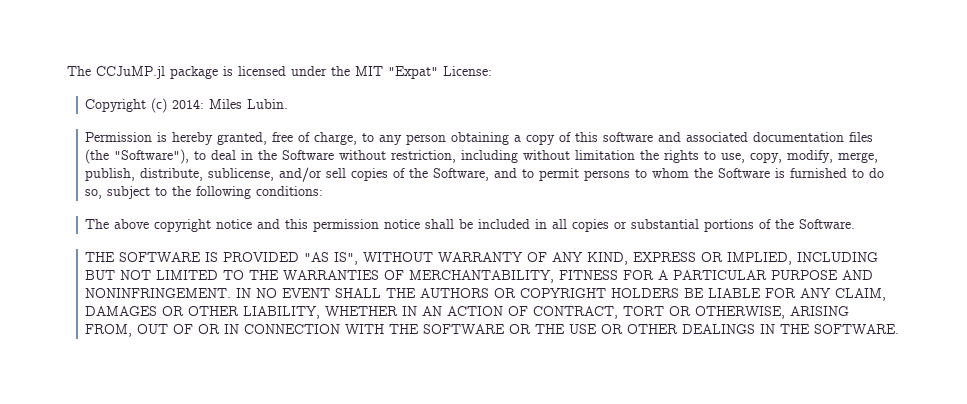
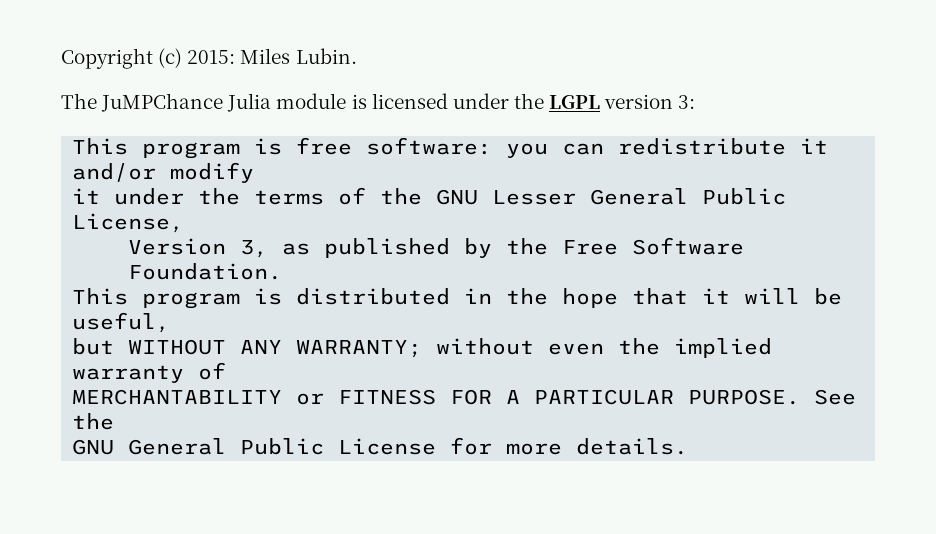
[67,66,492,79] [85,98,289,113] [85,132,874,145] [85,149,879,164] [85,167,885,182] [85,186,324,199] [85,219,856,232] [85,252,879,265] [85,270,874,283] [85,288,887,301] [85,306,850,319] [85,324,900,337] The CCJuMP.jl package is licensed under the MIT "Expat" License: // Copyright (c) 2014: Miles Lubin. // Permission is hereby granted, free of charge, to any person obtaining a copy of this software and associated documentation files (the "Software"), to deal in the Software without restriction, including without limitation the rights to use, copy, modify, merge, publish, distribute, sublicense, and/or sell copies of the Software, and to permit persons to whom the Software is furnished to do so, subject to the following conditions: // The above copyright notice and this permission notice shall be included in all copies or substantial portions of the Software. // THE SOFTWARE IS PROVIDED "AS IS", WITHOUT WARRANTY OF ANY KIND, EXPRESS OR IMPLIED, INCLUDING BUT NOT LIMITED TO THE WARRANTIES OF MERCHANTABILITY, FITNESS FOR A PARTICULAR PURPOSE AND NONINFRINGEMENT. IN NO EVENT SHALL THE AUTHORS OR COPYRIGHT HOLDERS BE LIABLE FOR ANY CLAIM, DAMAGES OR OTHER LIABILITY, WHETHER IN AN ACTION OF CONTRACT, TORT OR OTHERWISE, ARISING FROM, OUT OF OR IN CONNECTION WITH THE SOFTWARE OR THE USE OR OTHER DEALINGS IN THE SOFTWARE. -> [61,48,357,69] [61,93,696,112] [72,137,829,159] [72,162,255,183] [72,187,787,205] [72,213,185,233] [128,237,745,258] [128,263,283,280] [72,288,843,309] [72,312,171,333] [72,338,773,358] [72,362,227,383] [72,389,857,405] [72,413,115,430] [72,437,689,455] Copyright (c) 2015: Miles Lubin. // The JuMPChance Julia module is licensed under the LGPL version 3: // This program is free software: you can redistribute it and/or modify // it under the terms of the GNU Lesser General Public License, // Version 3, as published by the Free Software Foundation. // This program is distributed in the hope that it will be useful, // but WITHOUT ANY WARRANTY; without even the implied warranty of // MERCHANTABILITY or FITNESS FOR A PARTICULAR PURPOSE. See the // GNU General Public License for more details.

